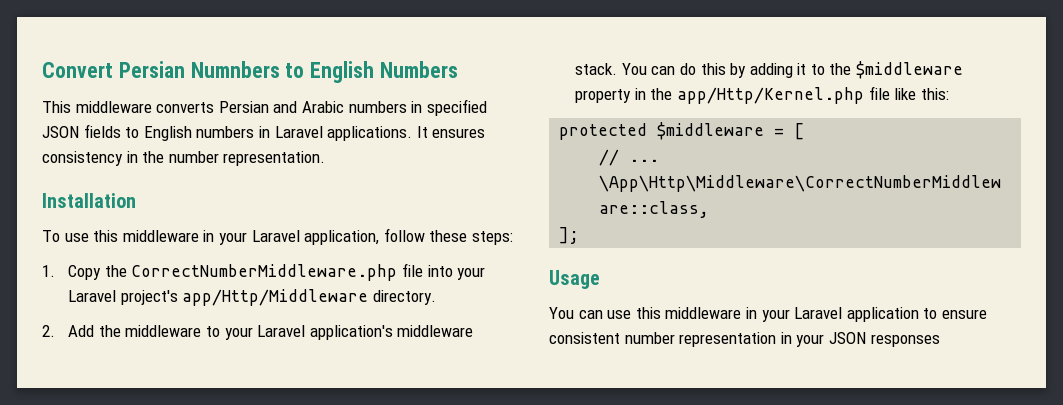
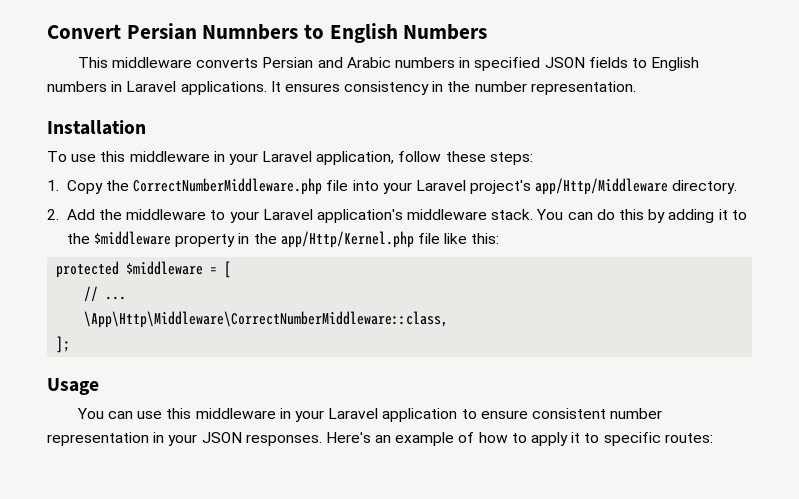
[870,334,940,347] responses -> [245,432,713,446] responses. Here's an example of how to apply it to specific routes:

